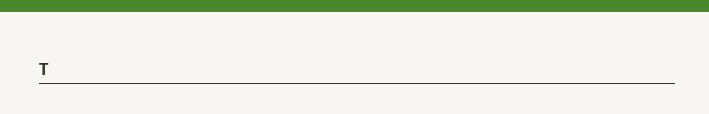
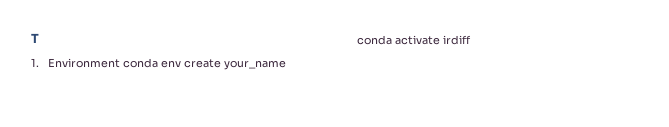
(49, 69) none -> [31,58,286,70] [356,35,471,45] // 1. Environment conda env create your_name conda activate irdiff

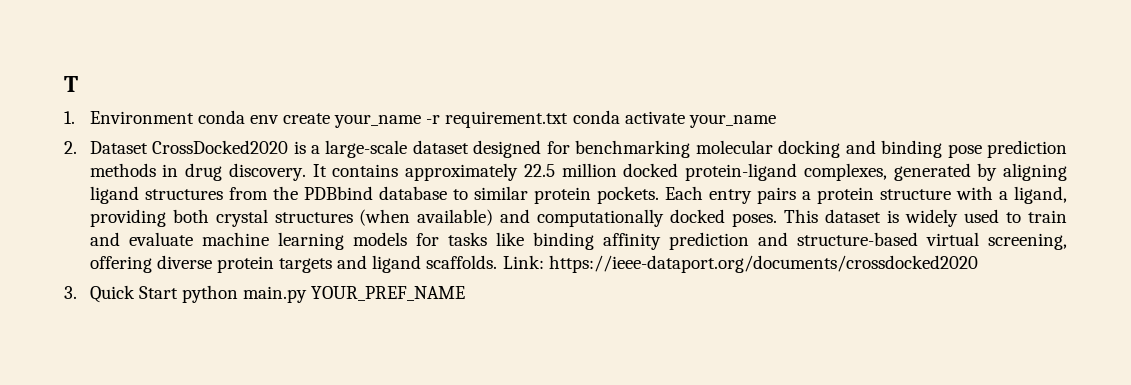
[356,35,471,45] conda activate irdiff -> [426,110,776,128] [64,140,1067,158] [89,163,1068,181] [89,186,1067,204] [89,209,1067,227] [89,232,1067,250] [89,255,978,273] [64,285,466,303] -r requirement.txt conda activate your_name // 2. Dataset CrossDocked2020 is a large-scale dataset designed for benchmarking molecular docking and binding pose prediction methods in drug discovery. It contains approximately 22.5 million docked protein-ligand complexes, generated by aligning ligand structures from the PDBbind database to similar protein pockets. Each entry pairs a protein structure with a ligand, providing both crystal structures (when available) and computationally docked poses. This dataset is widely used to train and evaluate machine learning models for tasks like binding affinity prediction and structure-based virtual screening, offering diverse protein targets and ligand scaffolds. Link: https://ieee-dataport.org/documents/crossdocked2020 // 3. Quick Start python main.py YOUR_PREF_NAME

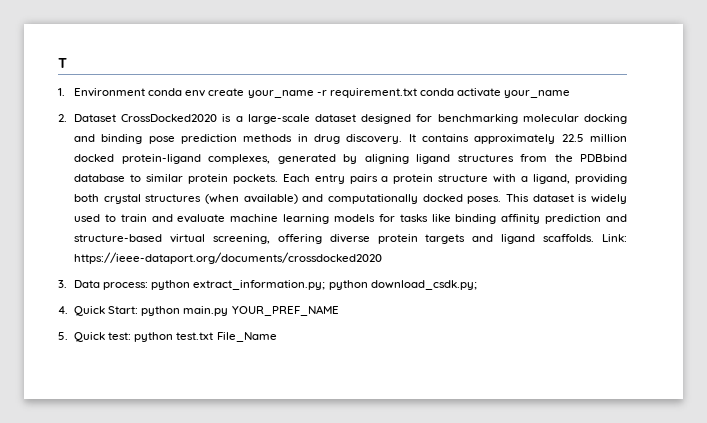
[89,285,466,303] Quick Start python main.py YOUR_PREF_NAME -> [74,280,477,290] [58,305,339,316] [58,332,277,342] Data process: python extract_information.py; python download_csdk.py; // 4. Quick Start: python main.py YOUR_PREF_NAME // 5. Quick test: python test.txt File_Name

